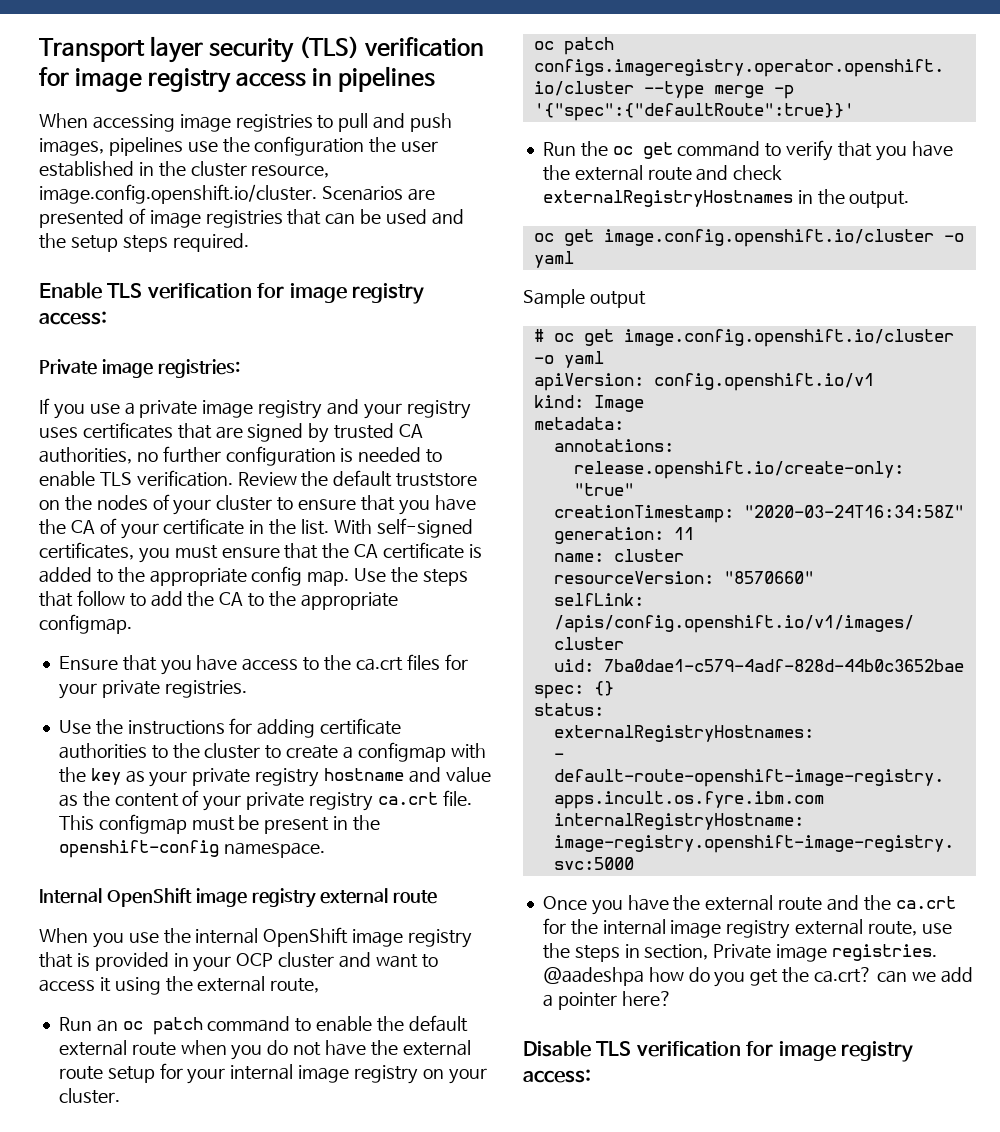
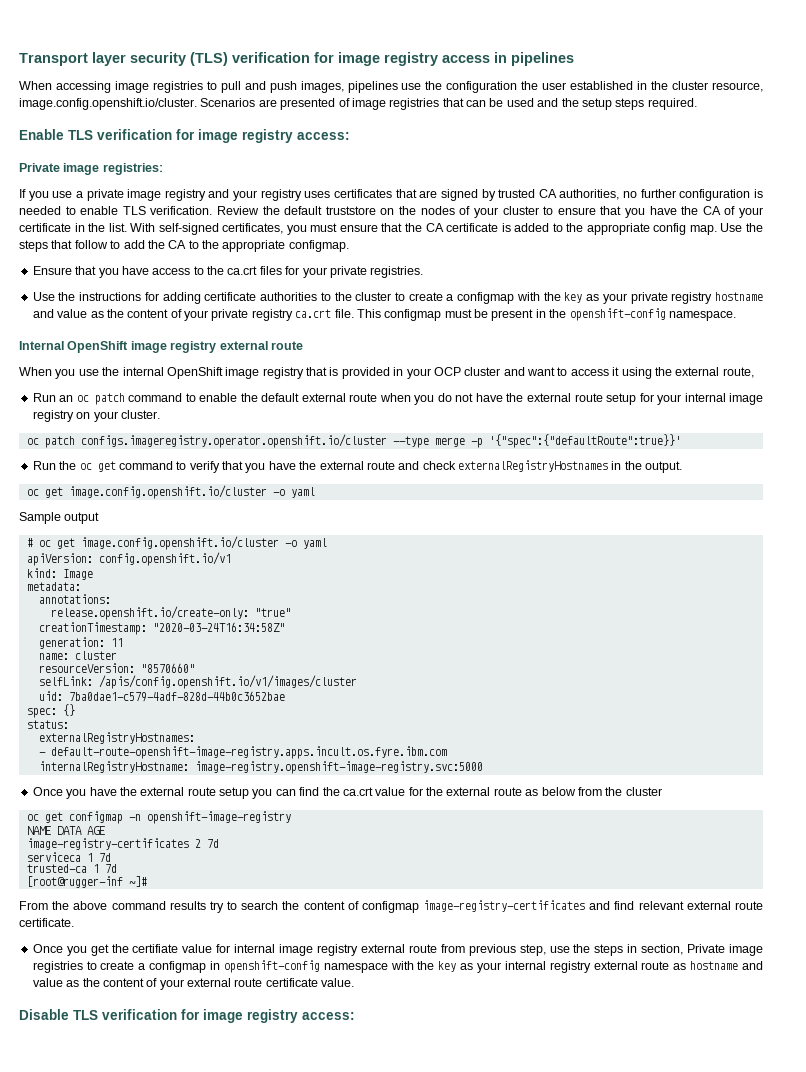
[826,895,956,911] and the ca.crt -> [219,787,406,799] setup you can find the ca.crt value
[602,919,917,939] internal image registry external route, -> [446,787,662,796] [26,811,291,824] [26,826,105,835] [26,838,219,850] [26,852,111,862] [26,864,117,873] [26,876,147,888] [19,900,763,913] [19,918,74,927] [32,944,546,956] external route as below from the cluster // oc get configmap -n openshift-image-registry // NAME DATA AGE // image-registry-certificates 2 7d // serviceca 1 7d // trusted-ca 1 7d // [root@rugger-inf ~]# // From the above command results try to search the content of configmap image-registry-certificates and find relevant external route certificate. // Once you get the certifiate value for internal image registry external route from previous step,
[831,944,937,961] [542,967,973,987] [542,991,672,1010] registries. @aadeshpa how do you get the ca.crt? can we add a pointer here? -> [32,960,763,973] [32,978,355,990] registries to create a configmap in openshift-config namespace with the key as your internal registry external route as hostname and value as the content of your external route certificate value.

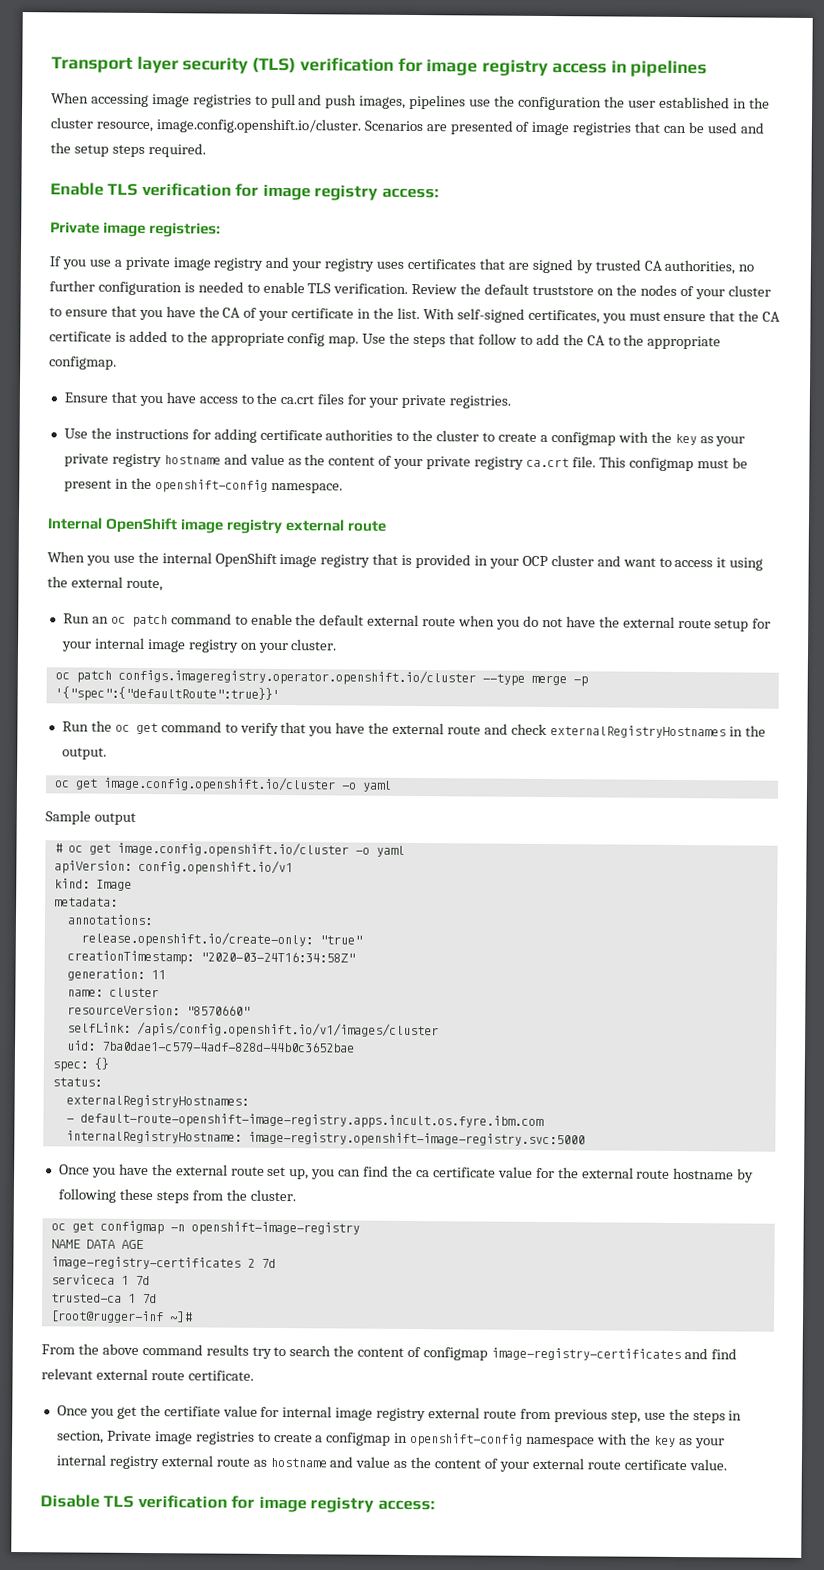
[219,787,249,799] setup -> [267,1166,310,1180] set up,
[342,787,373,796] ca.crt -> [415,1167,496,1178] ca certificate
[525,787,576,796] as below -> [673,1167,755,1183] [57,1188,189,1204] hostname by following these steps
[625,787,662,796] cluster -> [249,1189,296,1202] cluster.

